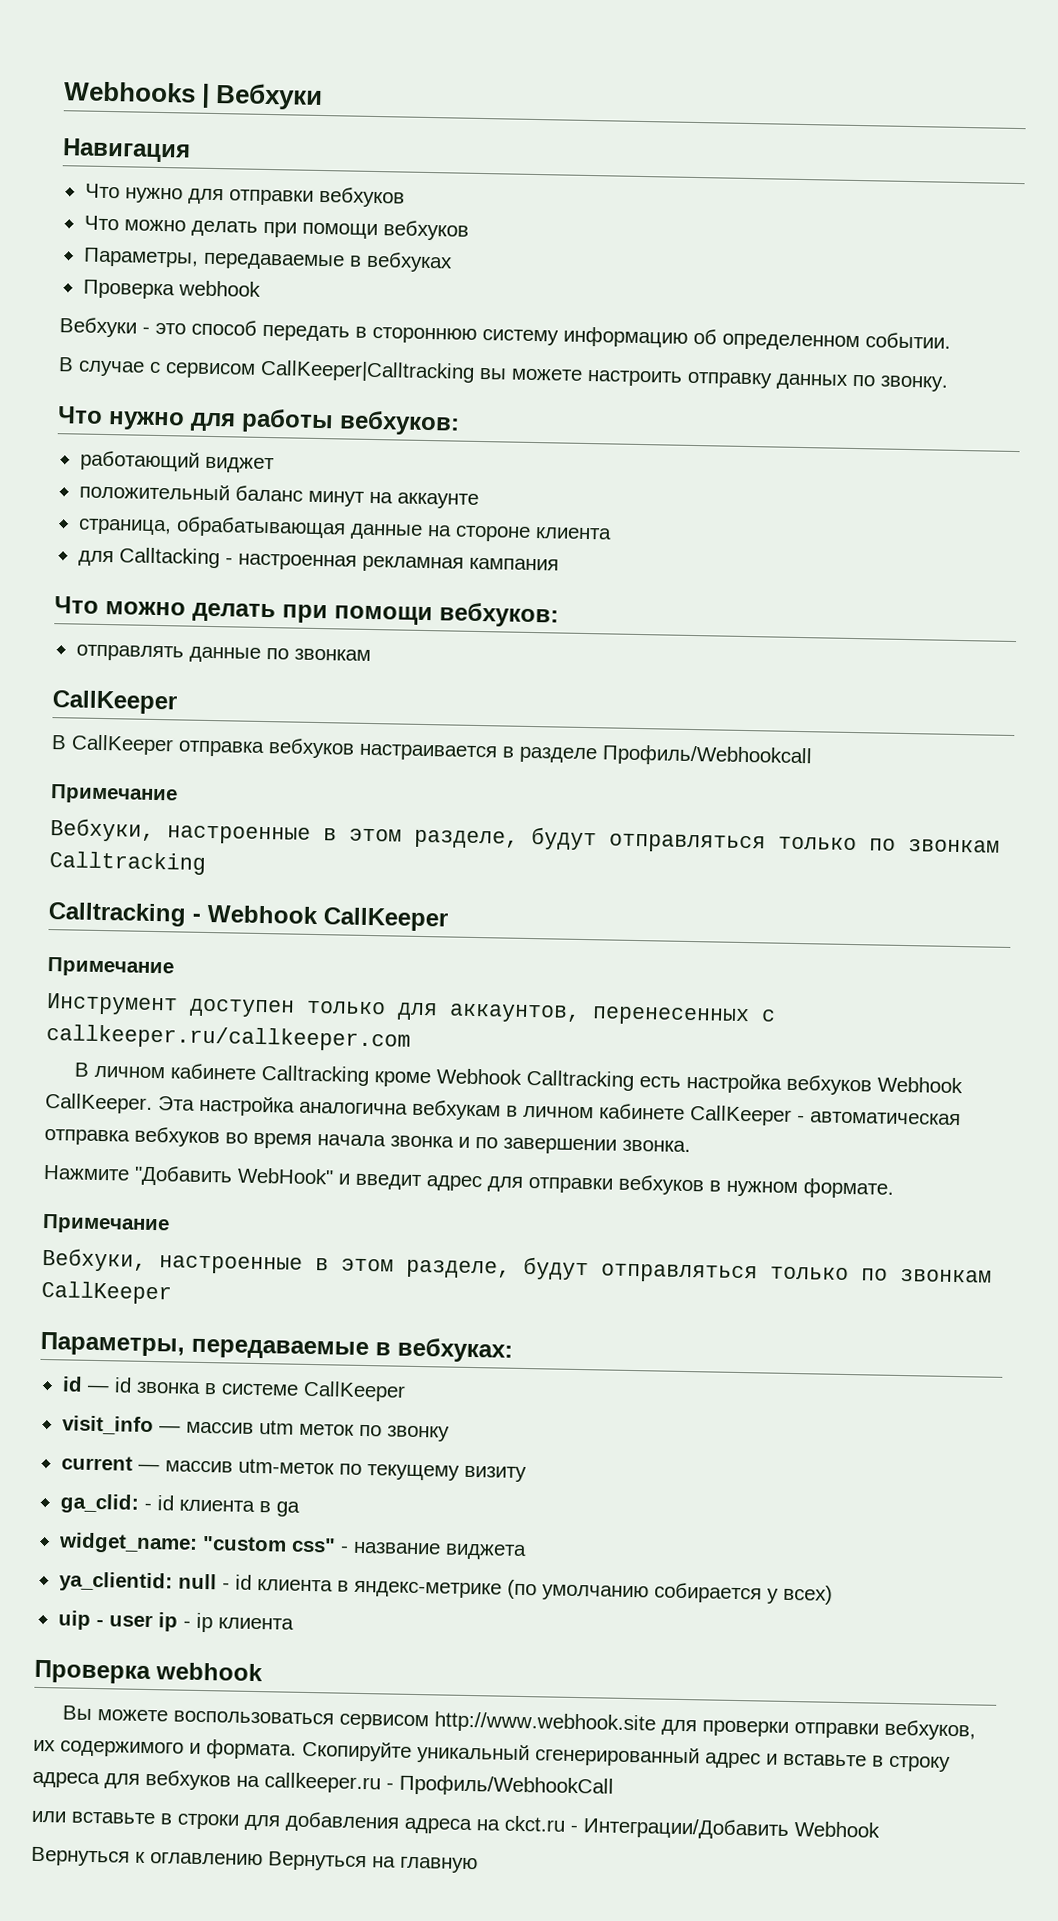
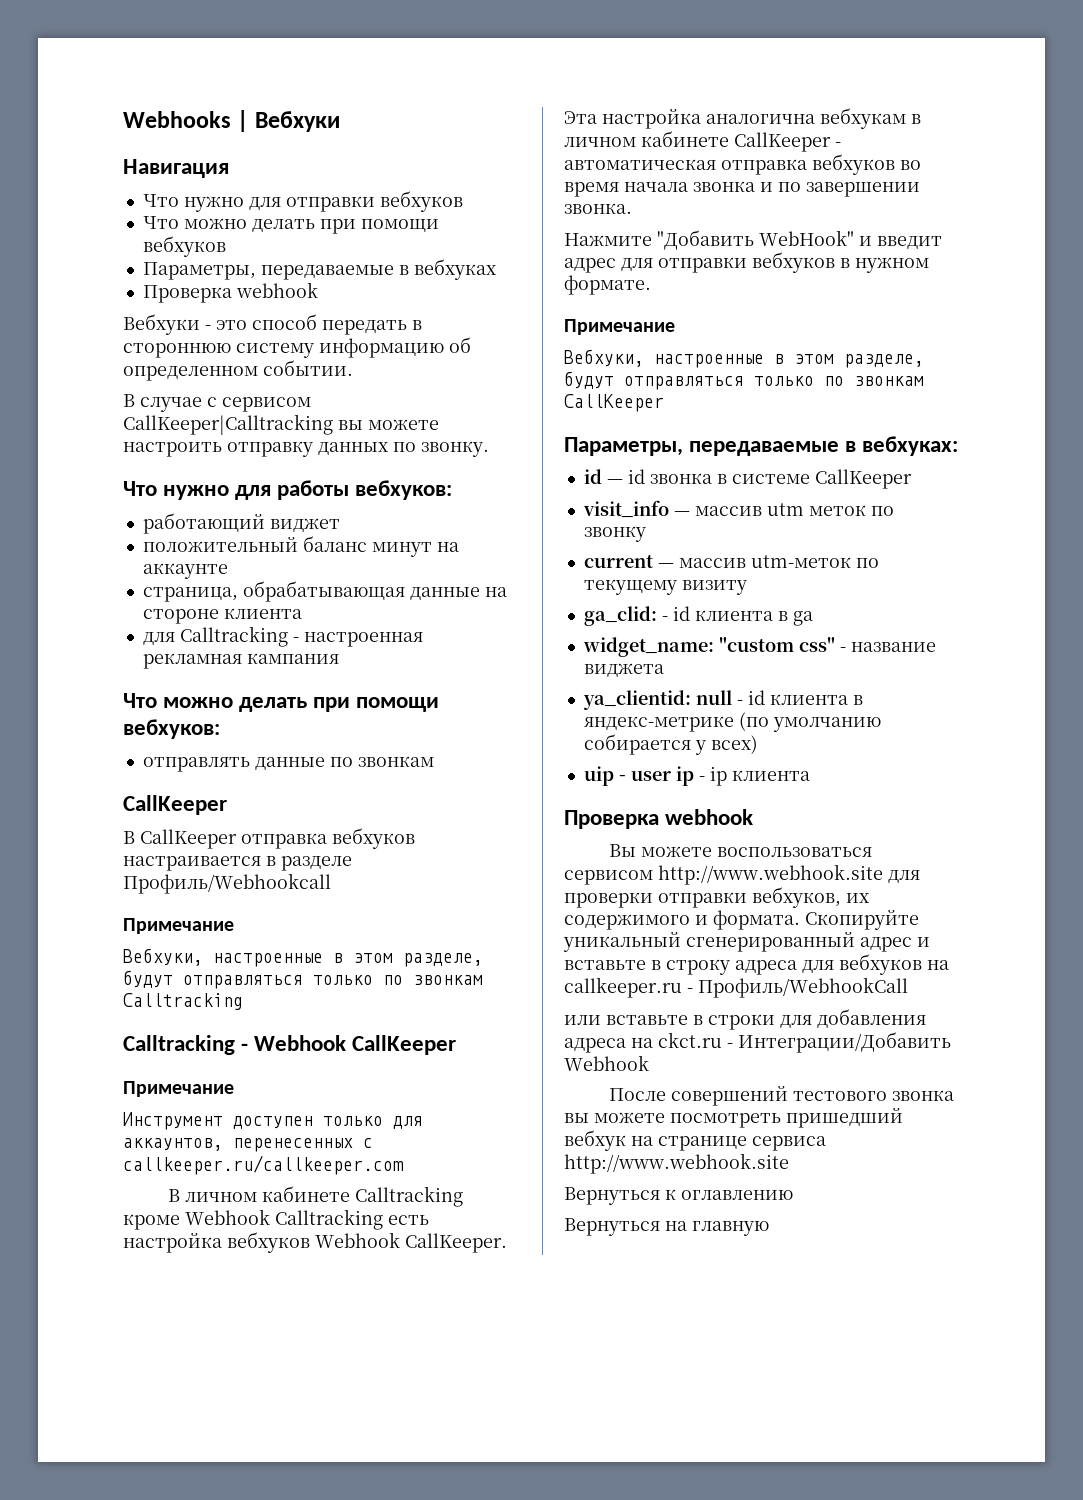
[118,547,220,569] Calltacking -> [179,626,288,647] Calltracking
(880, 1829) none -> [608,1086,954,1106] [564,1108,903,1128] [564,1130,826,1151] [564,1153,789,1174] // После совершений тестового звонка вы можете посмотреть пришедший вебхук на странице сервиса http://www.webhook.site
(263, 1859) none -> (793, 1195) //

